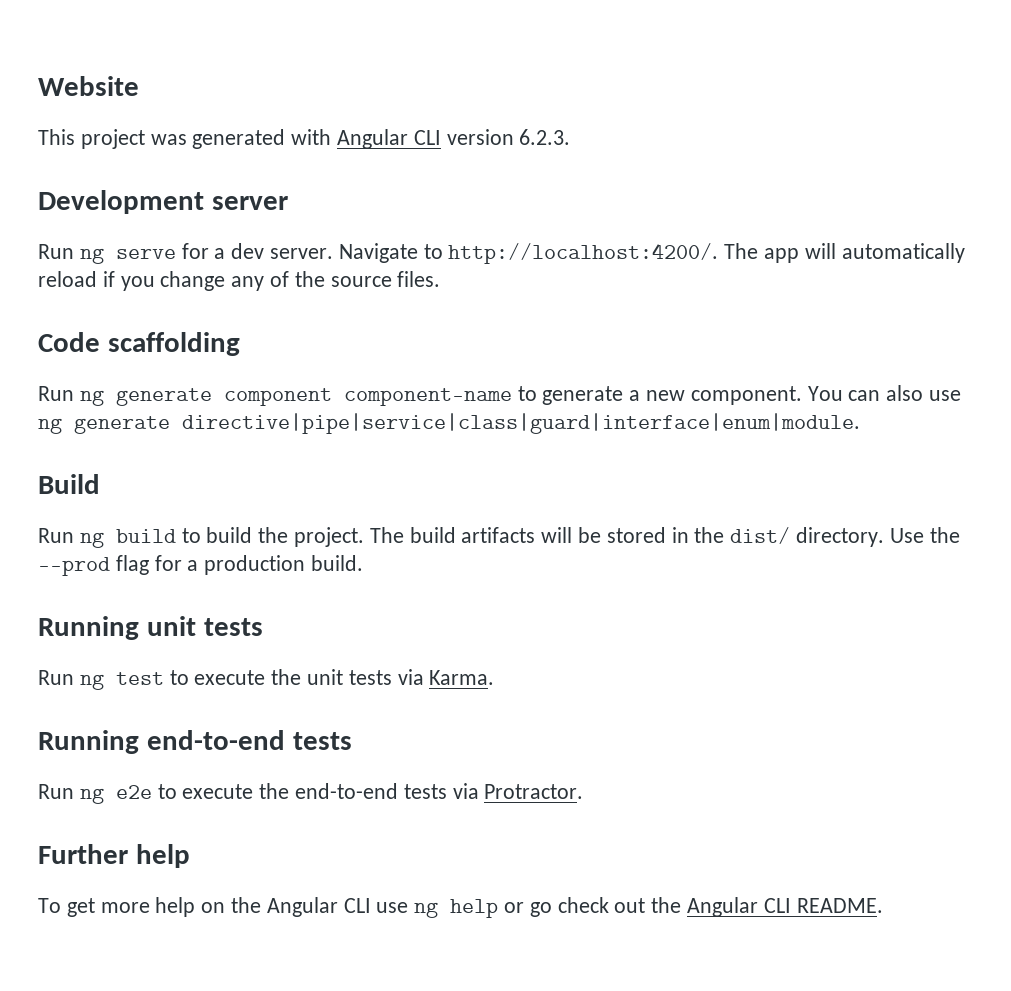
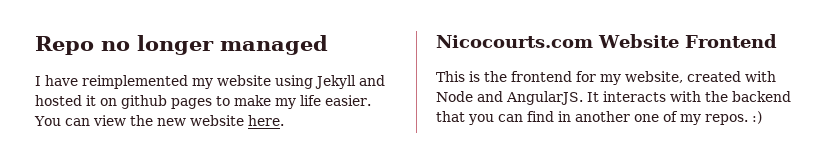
(38, 86) none -> [35,35,328,55] [35,75,385,89] [35,95,371,109] [34,115,284,126] [436,35,593,48] Repo no longer managed // I have reimplemented my website using Jekyll and hosted it on github pages to make my life easier. You can view the new website here. // Nicocourts.com
(139, 86) none -> [684,34,777,48] Frontend
[80,129,571,149] [38,190,288,214] [38,243,965,264] [38,271,441,291] [38,332,240,356] [38,385,962,406] [38,413,860,434] [38,474,100,494] [38,527,960,548] [38,555,364,576] [38,616,263,640] [38,669,495,690] [38,730,352,754] [38,783,584,804] [38,844,190,868] [38,897,883,918] project was generated with Angular CLI version 6.2.3. // Development server // Run ng serve for a dev server. Navigate to http://localhost:4200/. The app will automatically reload if you change any of the source files. // Code scaffolding // Run ng generate component component-name to generate a new component. You can also use ng generate directive|pipe|service|class|guard|interface|enum|module. // Build // Run ng build to build the project. The build artifacts will be stored in the dist/ directory. Use the --prod flag for a production build. // Running unit tests // Run ng test to execute the unit tests via Karma. // Running end-to-end tests // Run ng e2e to execute the end-to-end tests via Protractor. // Further help // To get more help on the Angular CLI use ng help or go check out the Angular CLI README. -> [469,71,776,85] [436,91,791,105] [436,111,762,125] is the frontend for my website, created with Node and AngularJS. It interacts with the backend that you can find in another one of my repos. :)

